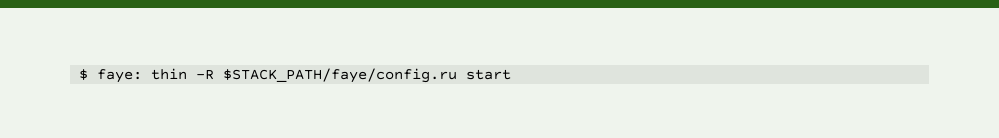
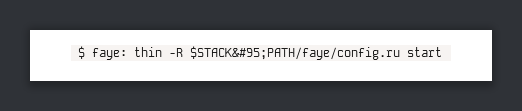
[222,68,457,83] $STACK_PATH/faye/config.ru -> [190,46,401,60] $STACK&#95;PATH/faye/config.ru

